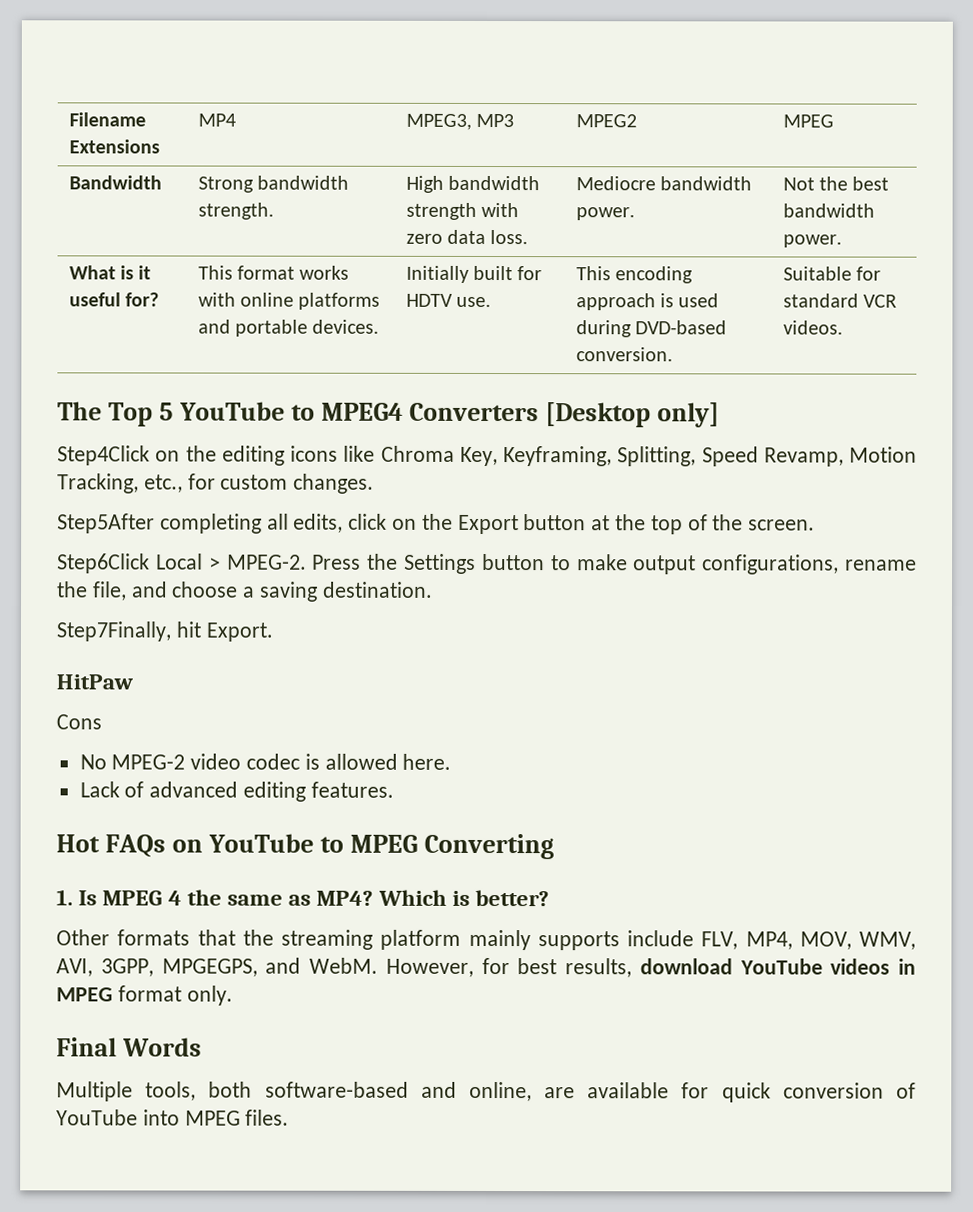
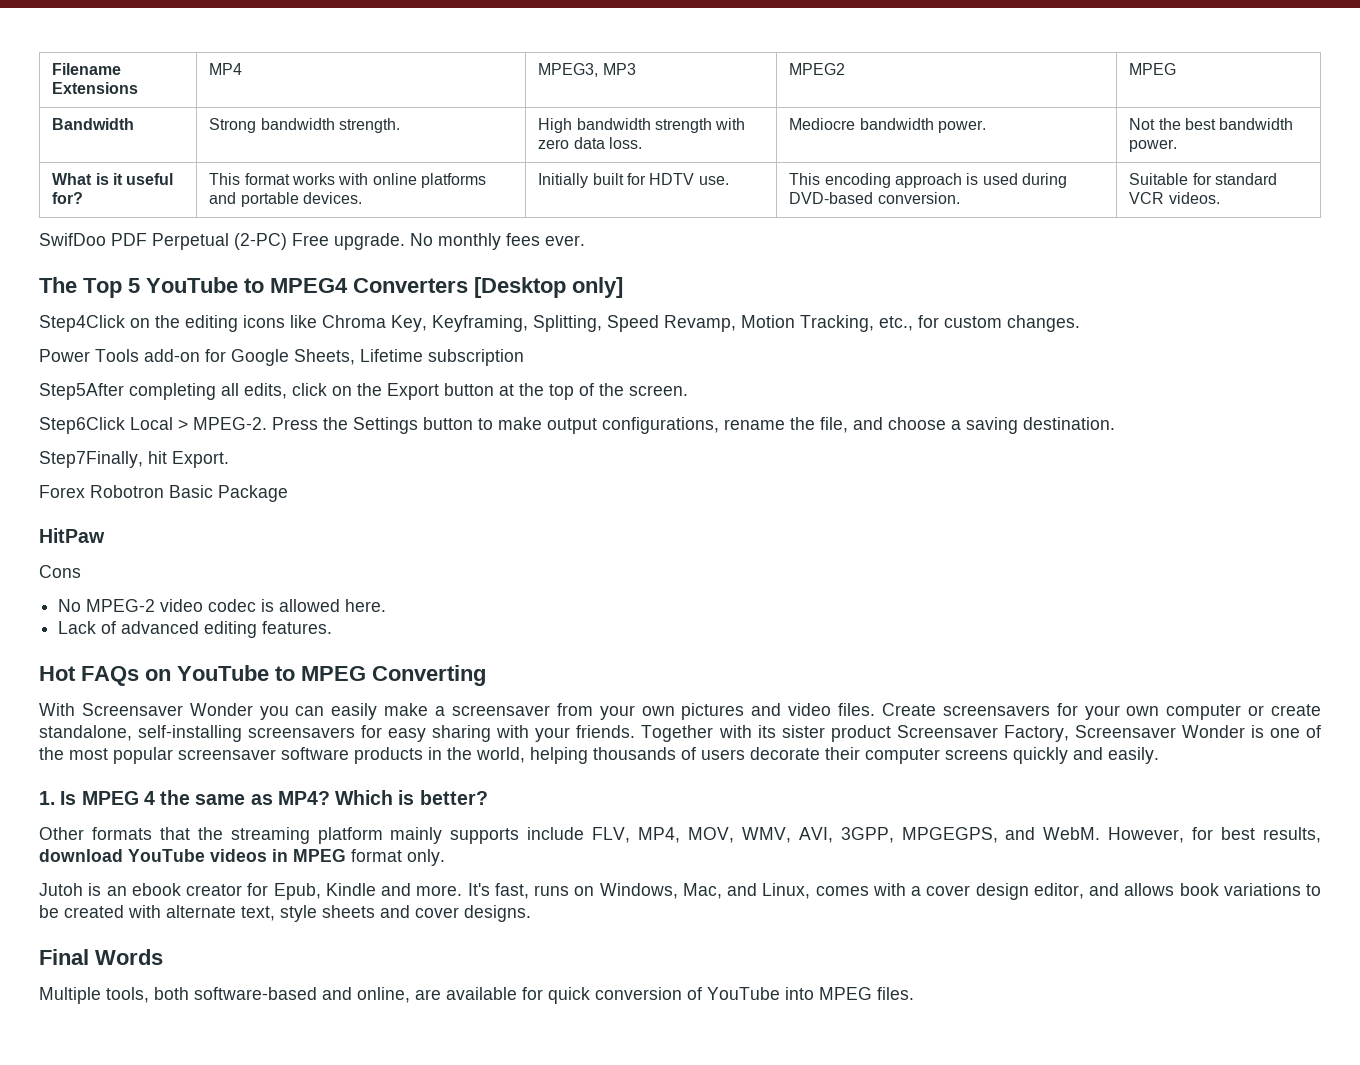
(843, 327) none -> [39,233,585,250] // SwifDoo PDF Perpetual (2-PC) Free upgrade. No monthly fees ever.
(375, 483) none -> [39,349,524,366] // Power Tools add-on for Google Sheets, Lifetime subscription
(273, 632) none -> [39,485,288,502] // Forex Robotron Basic Package
(555, 846) none -> [39,703,1321,720] [39,725,1321,742] [39,747,1159,764] // With Screensaver Wonder you can easily make a screensaver from your own pictures and video files. Create screensavers for your own computer or create standalone, self-installing screensavers for easy sharing with your friends. Together with its sister product Screensaver Factory, Screensaver Wonder is one of the most popular screensaver software products in the world, helping thousands of users decorate their computer screens quickly and easily.
(233, 995) none -> [39,883,1321,900] [39,905,531,922] // Jutoh is an ebook creator for Epub, Kindle and more. It's fast, runs on Windows, Mac, and Linux, comes with a cover design editor, and allows book variations to be created with alternate text, style sheets and cover designs.

